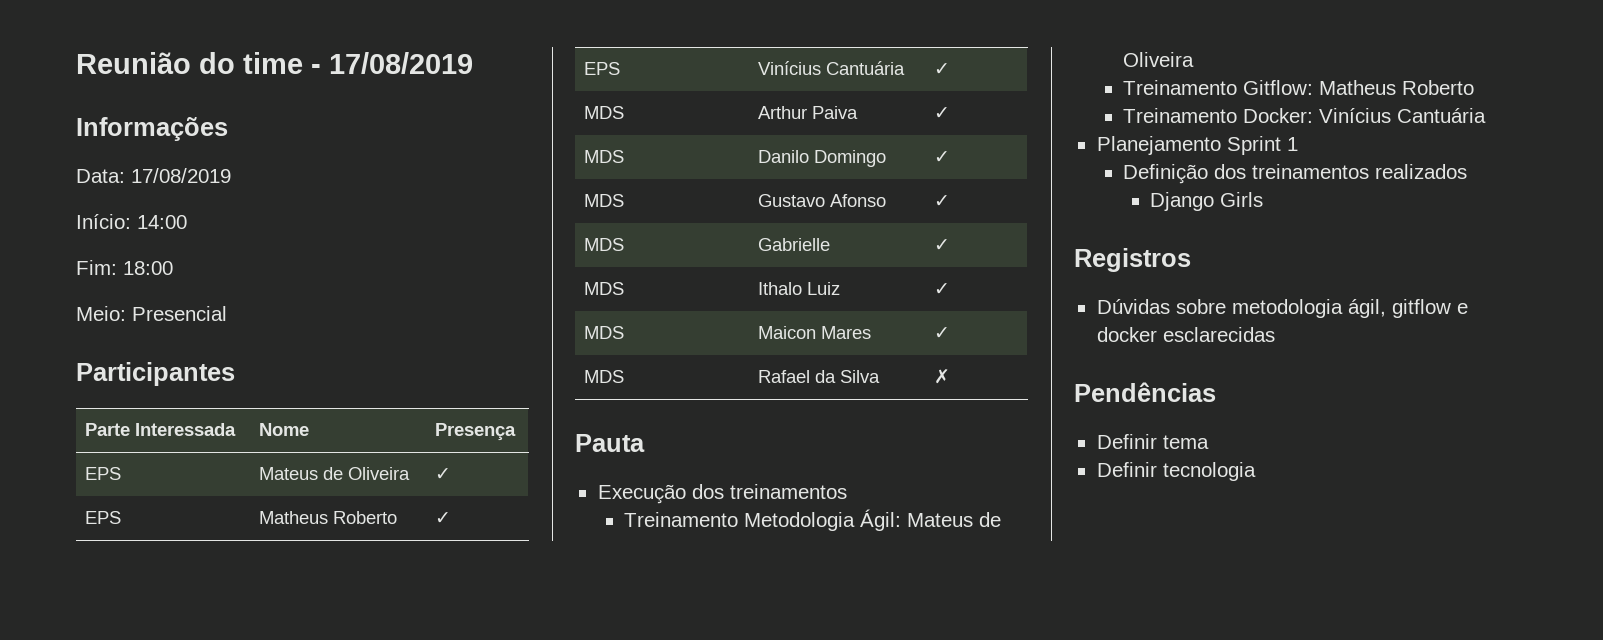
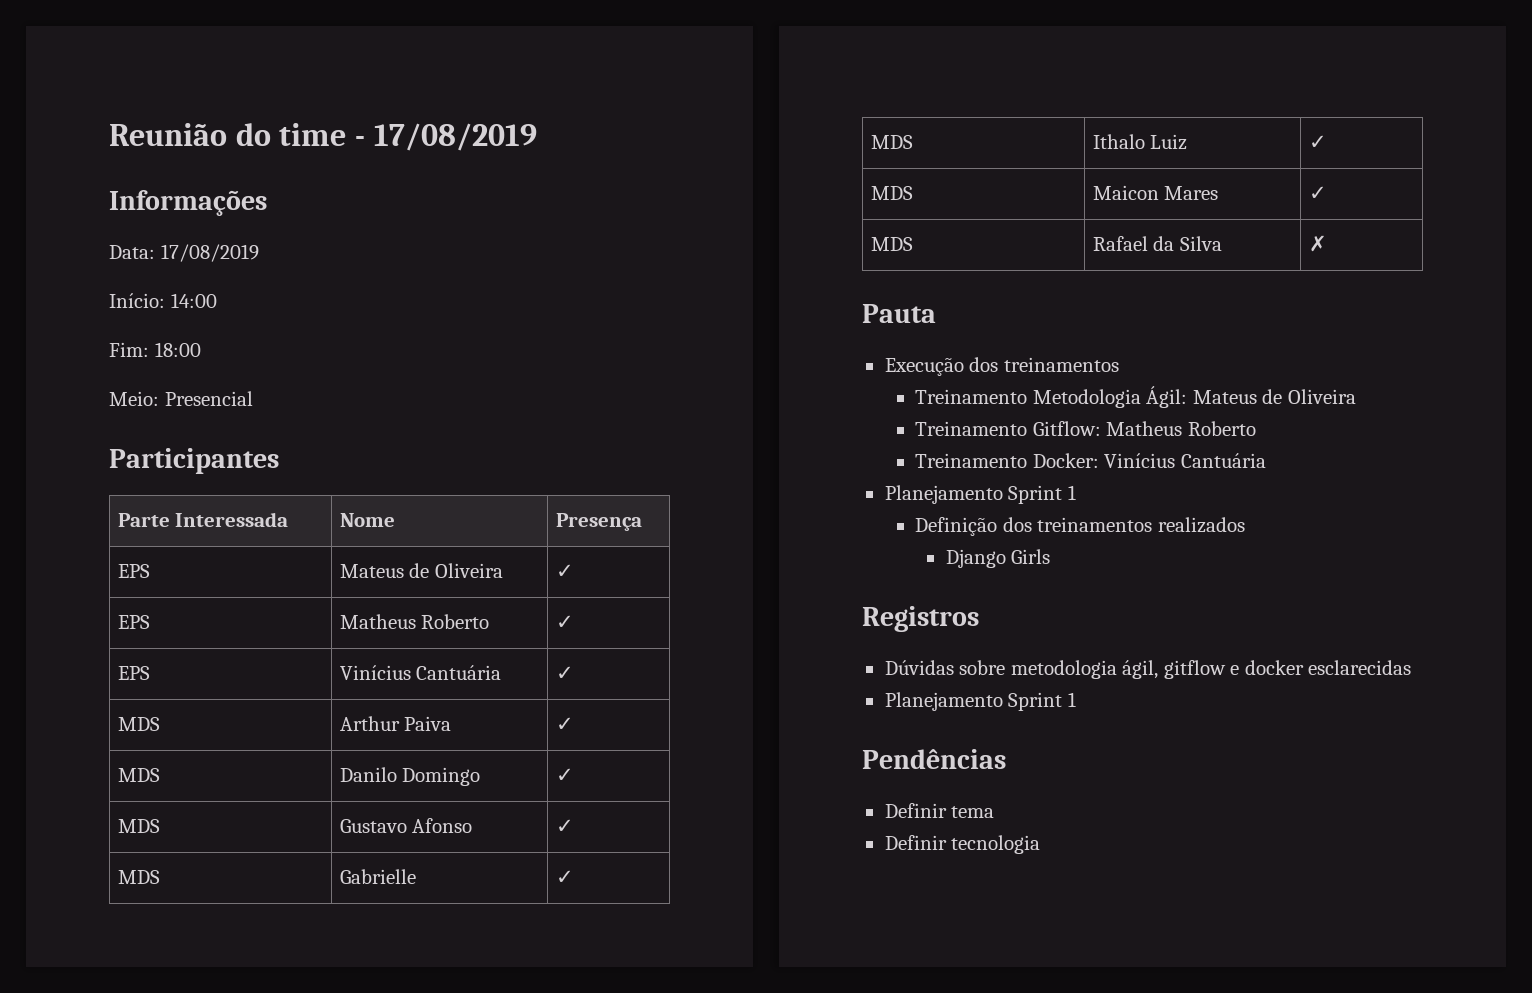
(1275, 334) none -> [884,692,1076,711] // Planejamento Sprint 1

